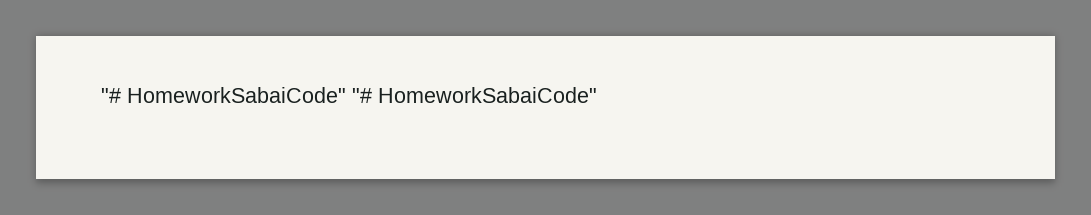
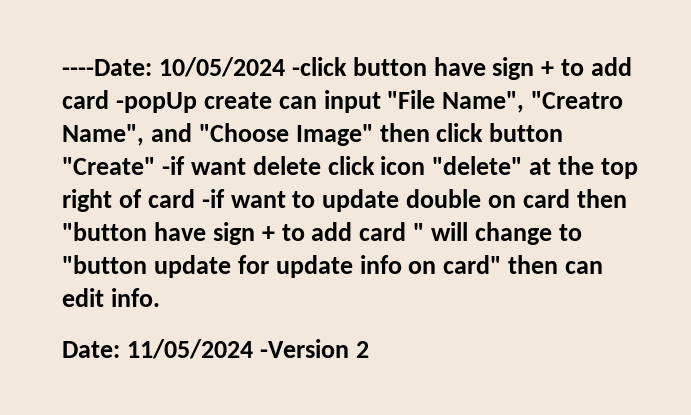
[101,87,597,103] "# HomeworkSabaiCode" "# HomeworkSabaiCode" -> [62,57,633,80] [62,90,624,113] [62,123,564,146] [62,156,638,179] [62,189,627,212] [62,222,582,245] [62,255,604,278] [62,288,160,307] [62,339,369,359] ----Date: 10/05/2024 -click button have sign + to add card -popUp create can input "File Name", "Creatro Name", and "Choose Image" then click button "Create" -if want delete click icon "delete" at the top right of card -if want to update double on card then "button have sign + to add card " will change to "button update for update info on card" then can edit info. // Date: 11/05/2024 -Version 2

